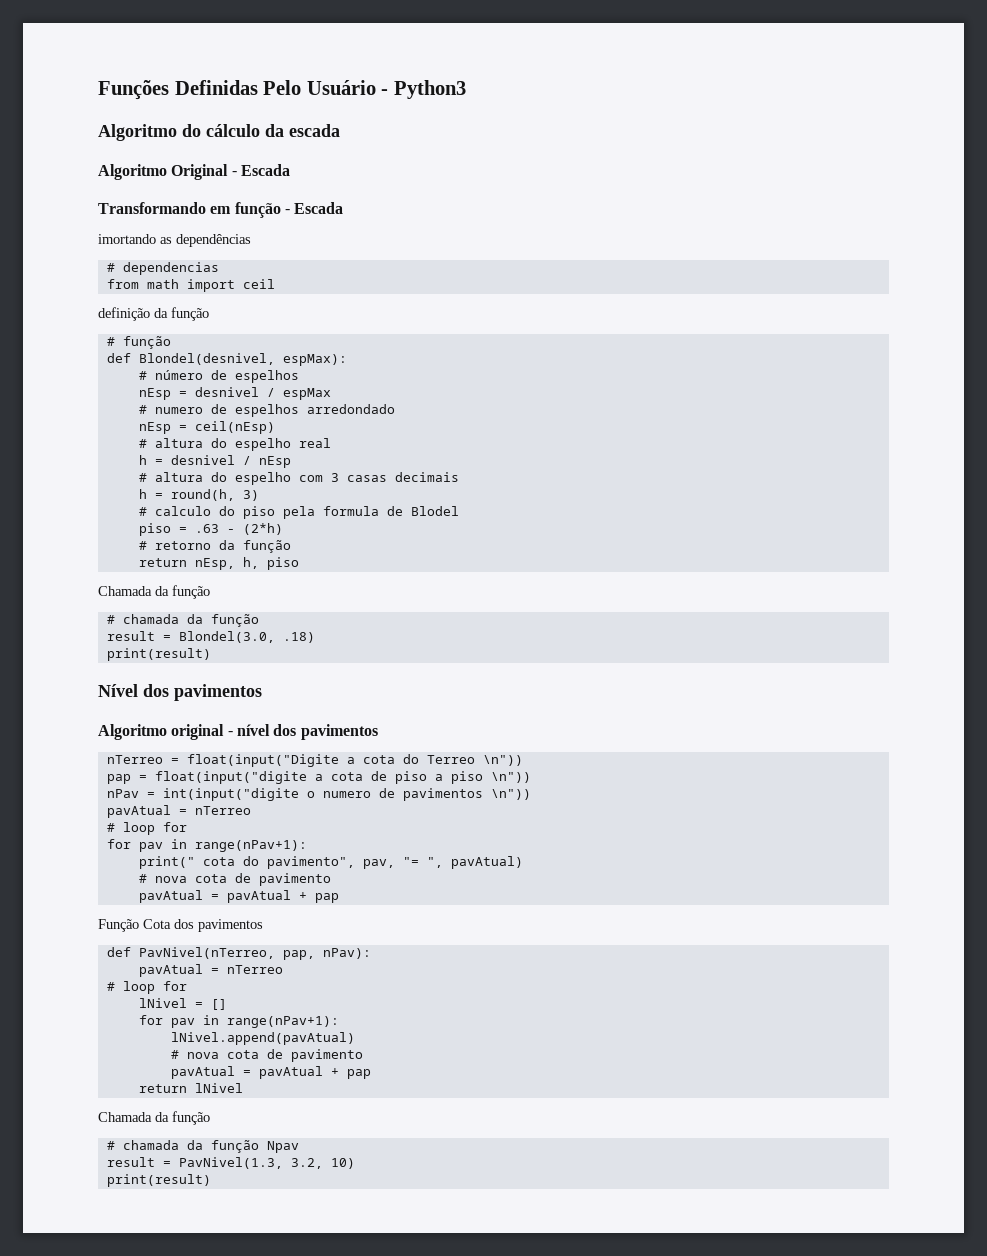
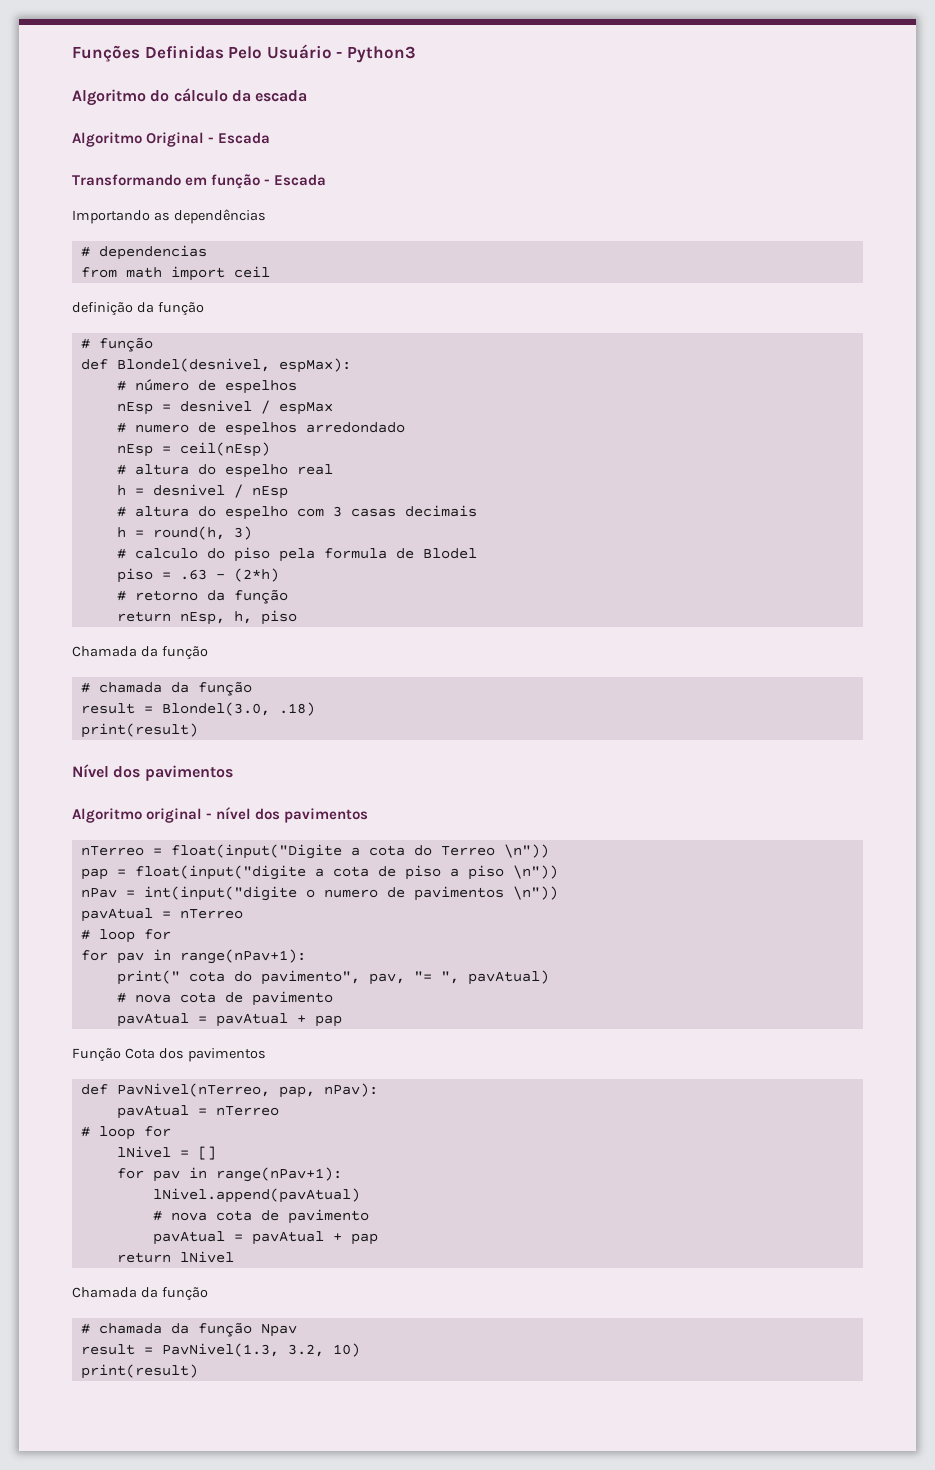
[98,234,156,244] imortando -> [72,210,150,224] Importando

